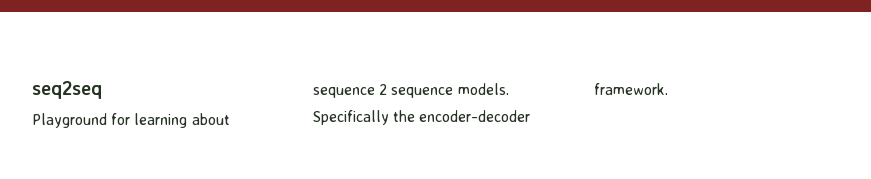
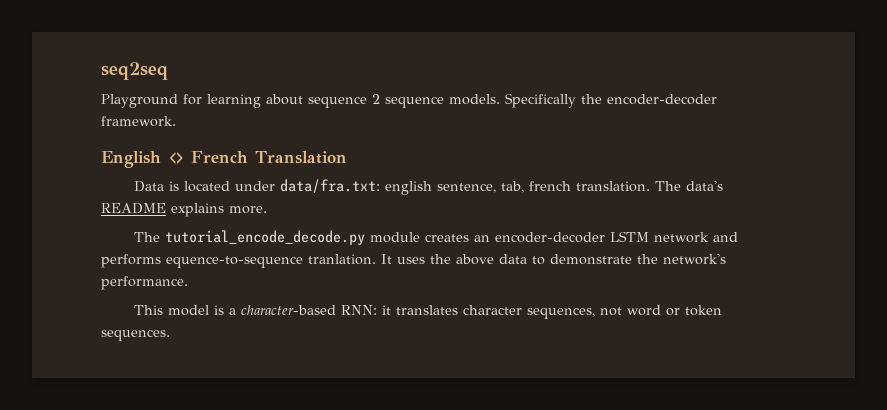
(668, 89) none -> [101,151,347,168] [133,179,723,195] [101,203,267,217] [133,230,738,245] [101,253,726,268] [101,276,188,290] [133,305,722,319] [101,329,170,341] // English <> French Translation // Data is located under data/fra.txt: english sentence, tab, french translation. The data's README explains more. // The tutorial_encode_decode.py module creates an encoder-decoder LSTM network and performs equence-to-sequence tranlation. It uses the above data to demonstrate the network's performance. // This model is a character-based RNN: it translates character sequences, not word or token sequences.

